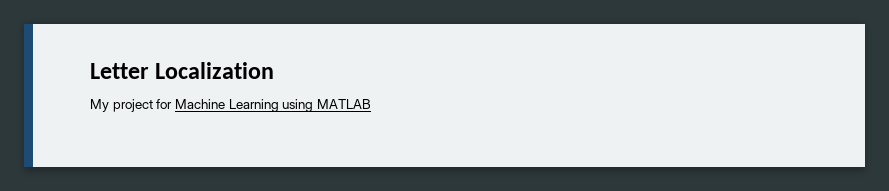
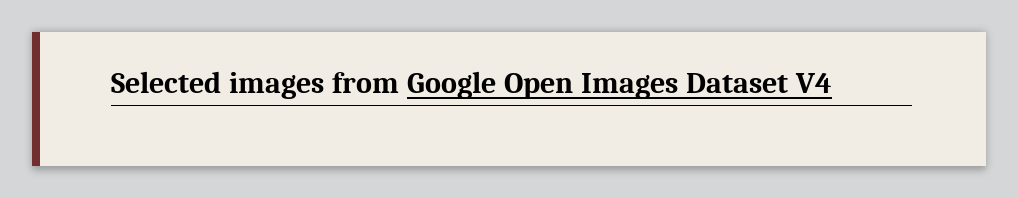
[90,62,275,79] [90,99,371,112] Letter Localization // My project for Machine Learning using MATLAB -> [111,71,832,99] Selected images from Google Open Images Dataset V4

